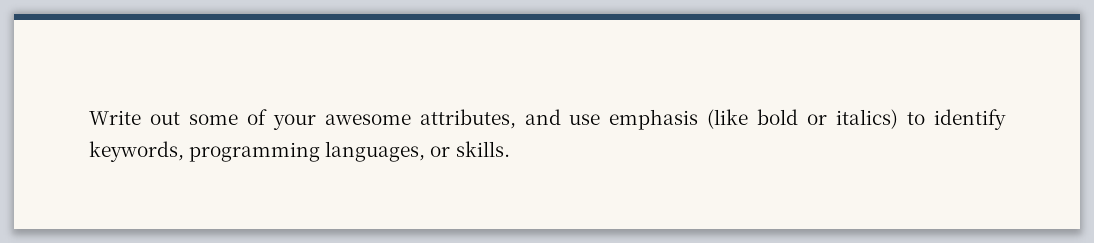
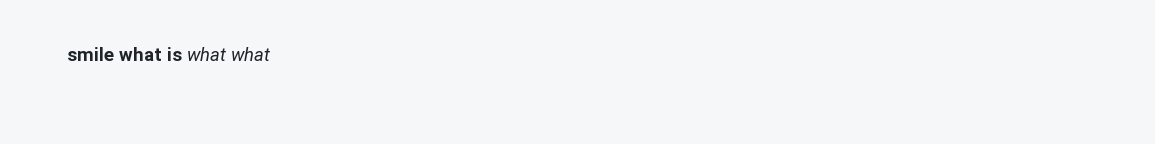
[89,109,1006,130] [89,141,510,162] Write out some of your awesome attributes, and use emphasis (like bold or italics) to identify keywords, programming languages, or skills. -> [67,47,270,61] smile what is what what

